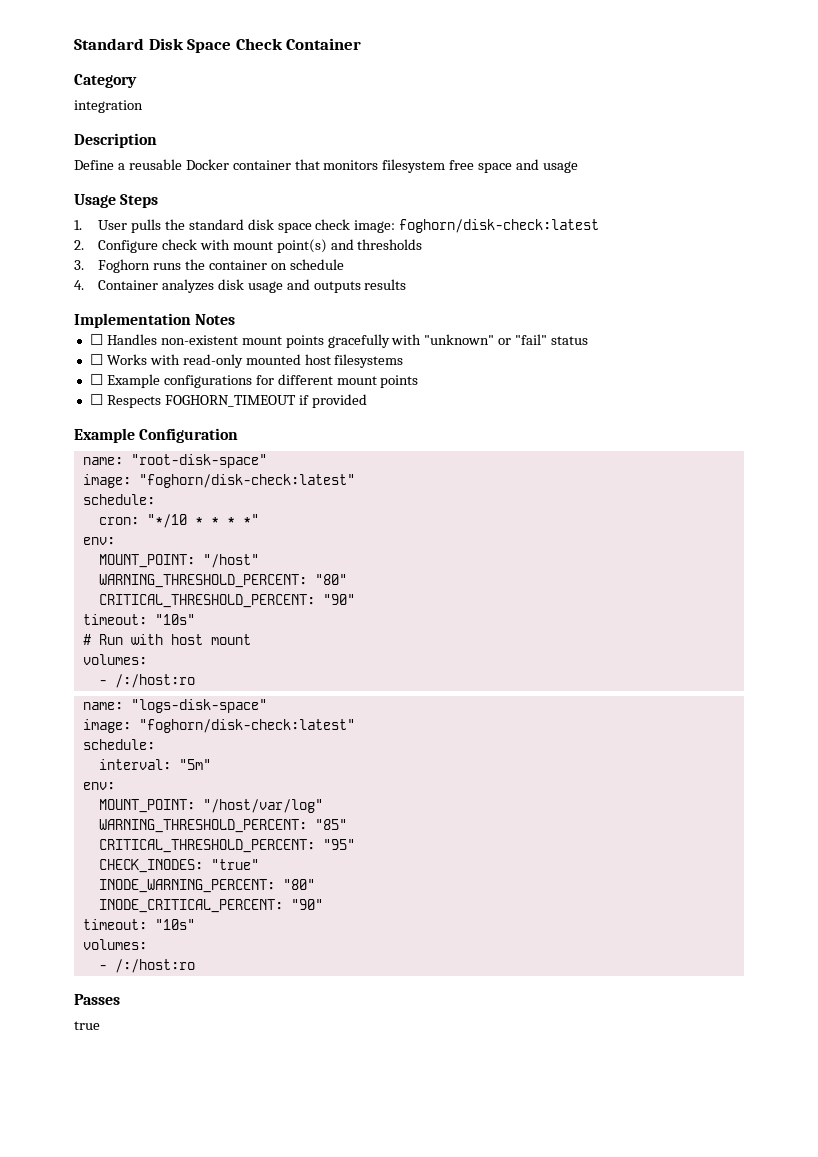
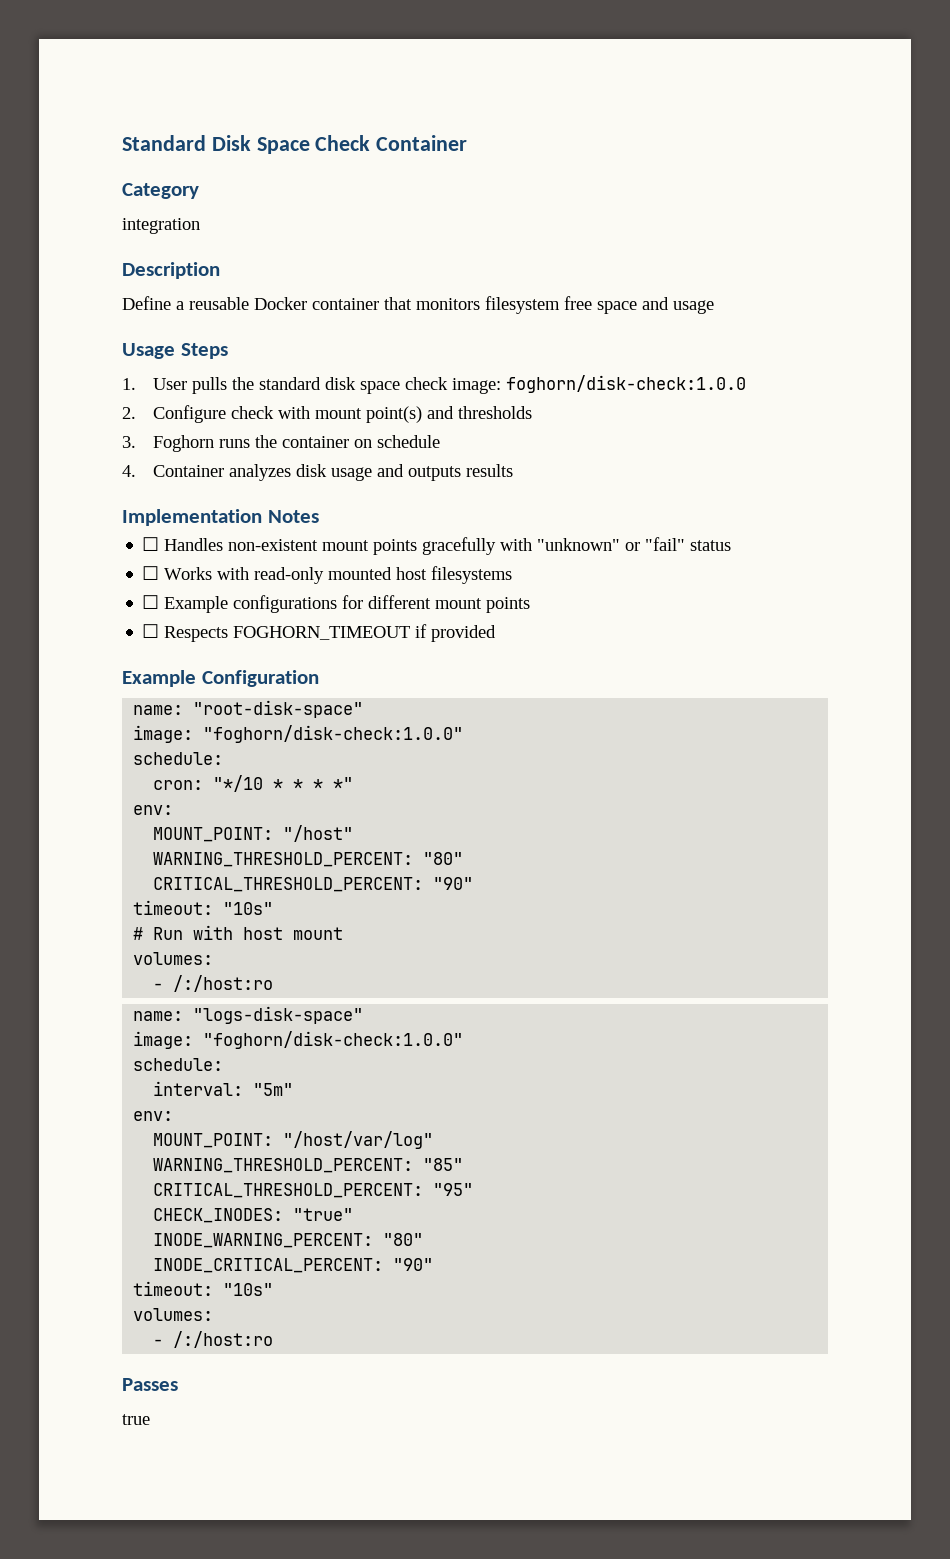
[399,219,600,233] foghorn/disk-check:latest -> [505,375,746,393] foghorn/disk-check:1.0.0
[138,474,355,488] "foghorn/disk-check:latest" -> [203,725,464,743] "foghorn/disk-check:1.0.0"
[138,719,355,733] "foghorn/disk-check:latest" -> [203,1031,464,1049] "foghorn/disk-check:1.0.0"

